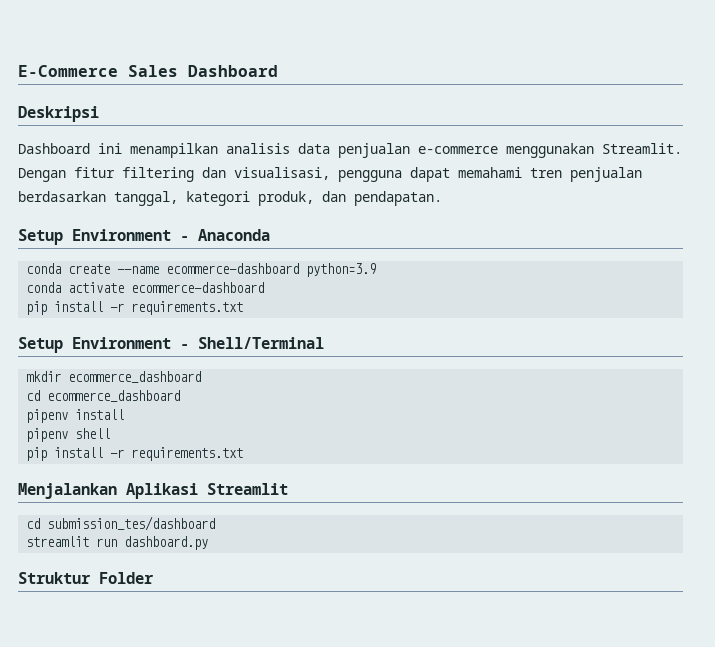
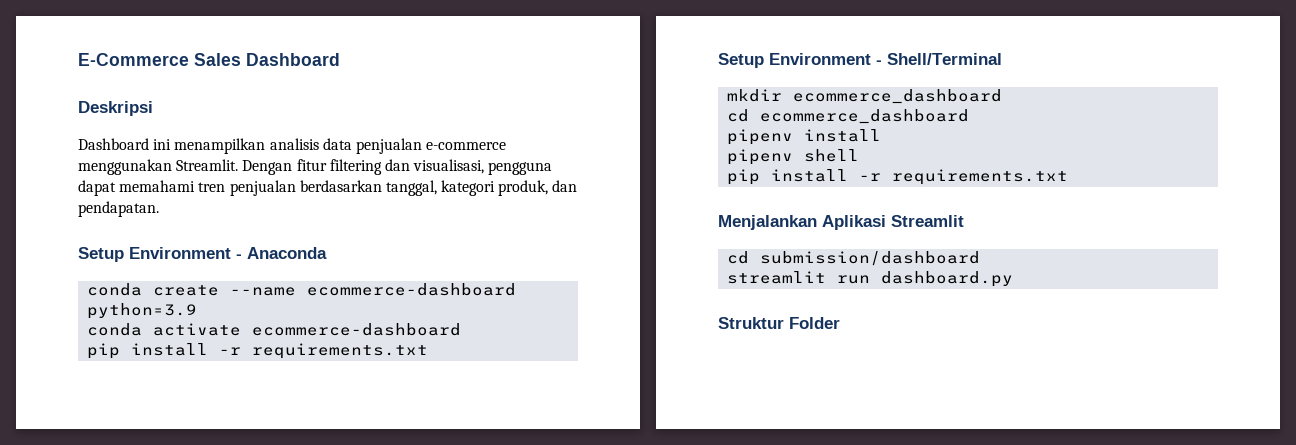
[47,516,216,531] submission_tes/dashboard -> [760,251,981,266] submission/dashboard

